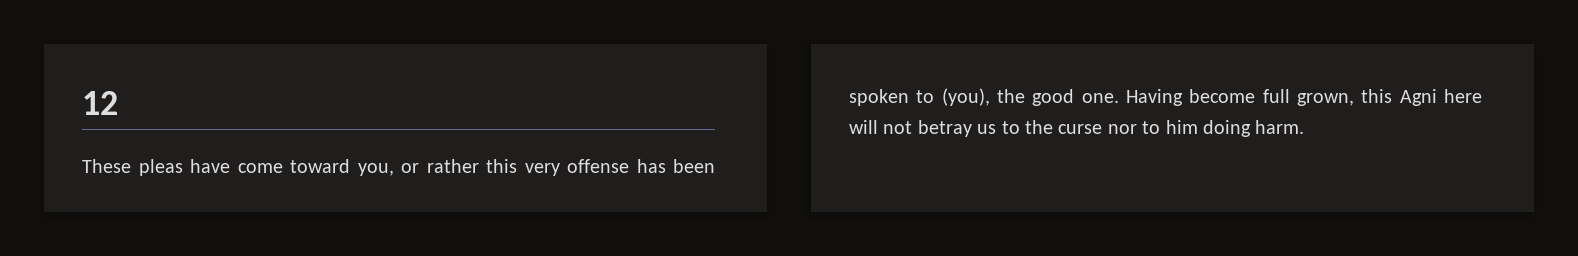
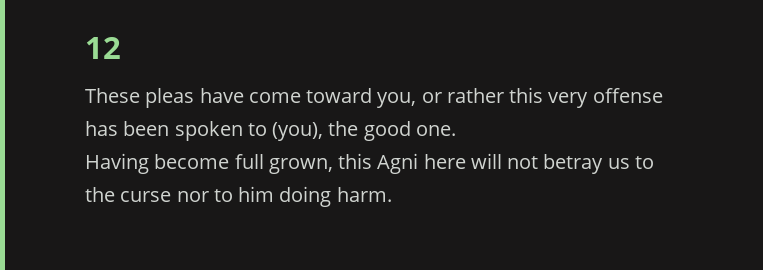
(1119, 98) none -> (456, 130) //

